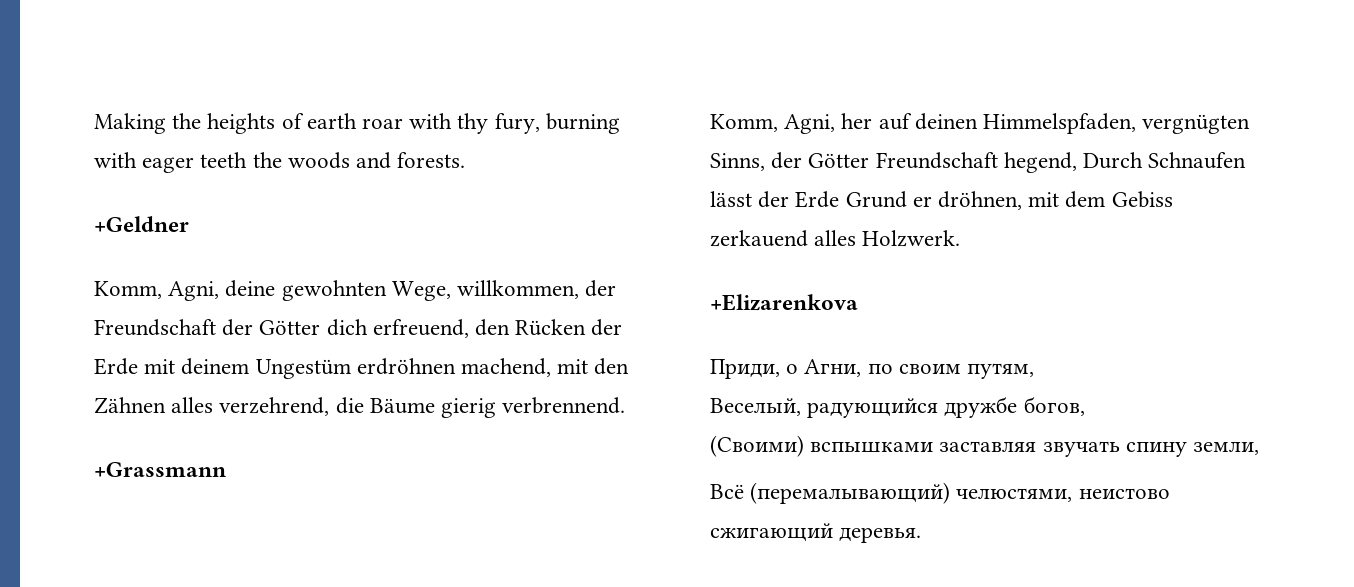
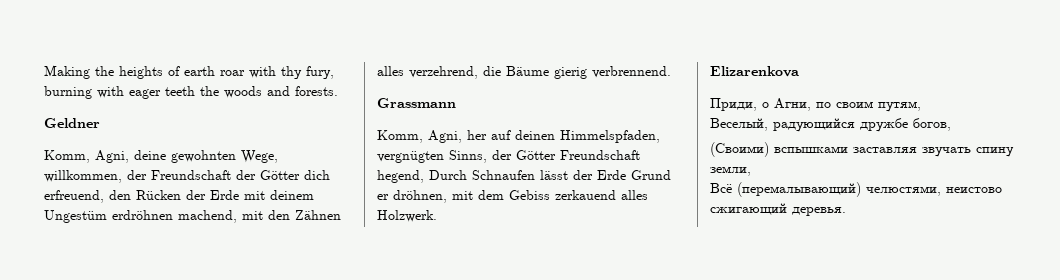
[94,216,189,232] +Geldner -> [44,118,100,128] Geldner
[94,462,226,477] +Grassmann -> [377,98,456,108] Grassmann
[710,294,858,311] +Elizarenkova -> [710,66,799,77] Elizarenkova

